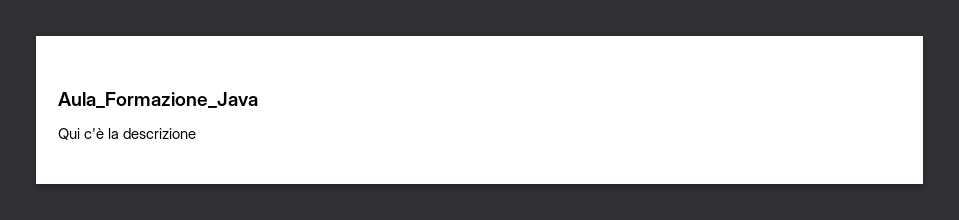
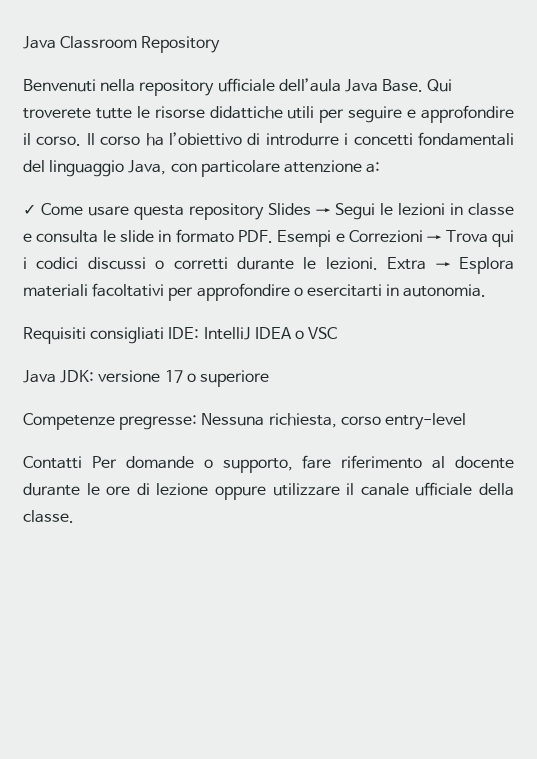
[58,92,258,108] [58,128,197,140] Aula_Formazione_Java // Qui c'è la descrizione -> [23,36,221,53] [23,78,453,96] [23,105,515,123] [23,132,514,146] [23,160,381,177] [23,203,514,220] [23,229,514,247] [23,257,514,274] [23,283,487,301] [23,327,338,344] [23,370,269,387] [23,413,466,430] [23,455,514,473] [23,482,514,500] [23,510,74,523] Java Classroom Repository // Benvenuti nella repository ufficiale dell’aula Java Base. Qui troverete tutte le risorse didattiche utili per seguire e approfondire il corso. Il corso ha l’obiettivo di introdurre i concetti fondamentali del linguaggio Java, con particolare attenzione a: // ✓ Come usare questa repository Slides → Segui le lezioni in classe e consulta le slide in formato PDF. Esempi e Correzioni → Trova qui i codici discussi o corretti durante le lezioni. Extra → Esplora materiali facoltativi per approfondire o esercitarti in autonomia. // Requisiti consigliati IDE: IntelliJ IDEA o VSC // Java JDK: versione 17 o superiore // Competenze pregresse: Nessuna richiesta, corso entry-level // Contatti Per domande o supporto, fare riferimento al docente durante le ore di lezione oppure utilizzare il canale ufficiale della classe.

